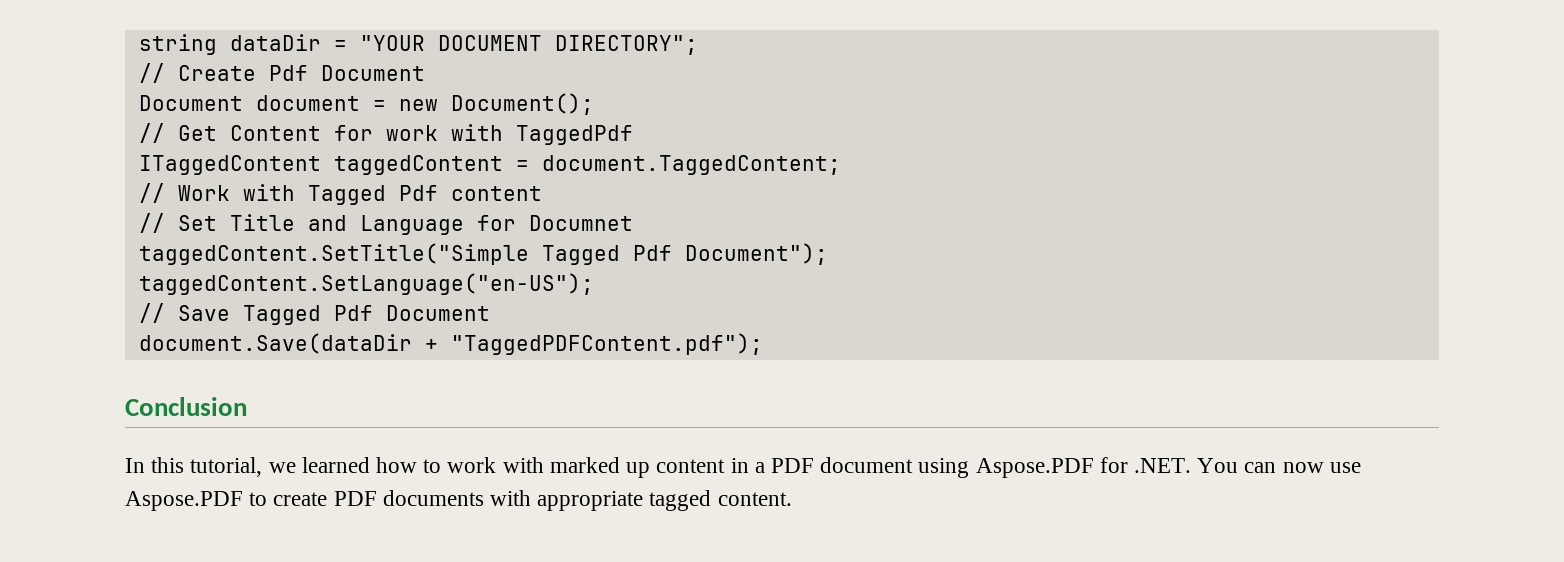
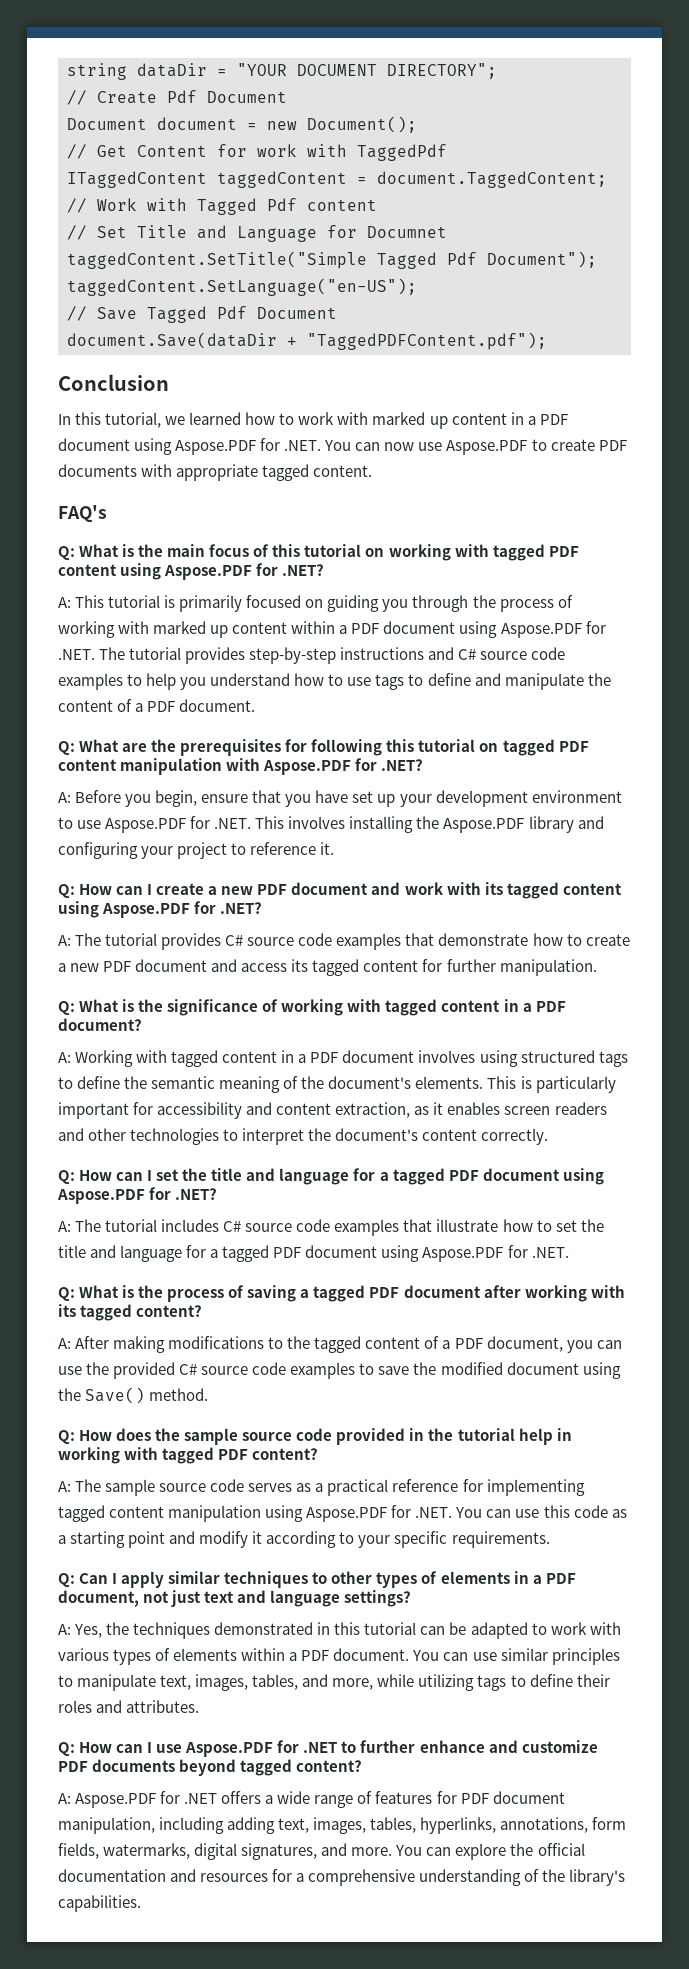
(792, 499) none -> [58,505,107,523] [58,544,579,561] [58,563,325,580] [58,595,573,612] [58,621,606,638] [58,647,566,664] [58,673,611,690] [58,699,256,712] [58,739,589,756] [58,758,424,775] [58,790,622,807] [58,816,604,833] [58,842,335,859] [58,882,622,899] [58,901,263,918] [58,933,630,950] [58,959,597,976] [58,999,566,1016] [58,1018,142,1031] [58,1050,628,1067] [58,1076,616,1093] [58,1102,607,1119] [58,1128,549,1145] [58,1168,604,1185] [57,1187,218,1204] [58,1219,604,1236] [58,1245,569,1262] [58,1285,625,1302] [58,1304,203,1321] [58,1336,622,1353] [58,1362,621,1379] [58,1387,209,1404] [58,1428,572,1445] [58,1447,319,1464] [58,1479,585,1496] [58,1505,627,1522] [58,1531,550,1548] [58,1571,576,1588] [58,1590,412,1607] [58,1622,621,1639] [58,1648,620,1665] [58,1674,610,1691] [58,1700,200,1713] [58,1740,598,1757] [58,1759,363,1776] [58,1791,565,1808] [58,1817,627,1834] [58,1843,585,1860] [58,1869,626,1886] [58,1895,141,1912] // FAQ's // Q: What is the main focus of this tutorial on working with tagged PDF content using Aspose.PDF for .NET? // A: This tutorial is primarily focused on guiding you through the process of working with marked up content within a PDF document using Aspose.PDF for .NET. The tutorial provides step-by-step instructions and C# source code examples to help you understand how to use tags to define and manipulate the content of a PDF document. // Q: What are the prerequisites for following this tutorial on tagged PDF content manipulation with Aspose.PDF for .NET? // A: Before you begin, ensure that you have set up your development environment to use Aspose.PDF for .NET. This involves installing the Aspose.PDF library and configuring your project to reference it. // Q: How can I create a new PDF document and work with its tagged content using Aspose.PDF for .NET? // A: The tutorial provides C# source code examples that demonstrate how to create a new PDF document and access its tagged content for further manipulation. // Q: What is the significance of working with tagged content in a PDF document? // A: Working with tagged content in a PDF document involves using structured tags to define the semantic meaning of the document's elements. This is particularly important for accessibility and content extraction, as it enables screen readers and other technologies to interpret the document's content correctly. // Q: How can I set the title and language for a tagged PDF document using Aspose.PDF for .NET? // A: The tutorial includes C# source code examples that illustrate how to set the title and language for a tagged PDF document using Aspose.PDF for .NET. // Q: What is the process of saving a tagged PDF document after working with its tagged content? // A: After making modifications to the tagged content of a PDF document, you can use the provided C# source code examples to save the modified document using the Save() method. // Q: How does the sample source code provided in the tutorial help in working with tagged PDF content? // A: The sample source code serves as a practical reference for implementing tagged content manipulation using Aspose.PDF for .NET. You can use this code as a starting point and modify it according to your specific requirements. // Q: Can I apply similar techniques to other types of elements in a PDF document, not just text and language settings? // A: Yes, the techniques demonstrated in this tutorial can be adapted to work with various types of elements within a PDF document. You can use similar principles to manipulate text, images, tables, and more, while utilizing tags to define their roles and attributes. // Q: How can I use Aspose.PDF for .NET to further enhance and customize PDF documents beyond tagged content? // A: Aspose.PDF for .NET offers a wide range of features for PDF document manipulation, including adding text, images, tables, hyperlinks, annotations, form fields, watermarks, digital signatures, and more. You can explore the official documentation and resources for a comprehensive understanding of the library's capabilities.

